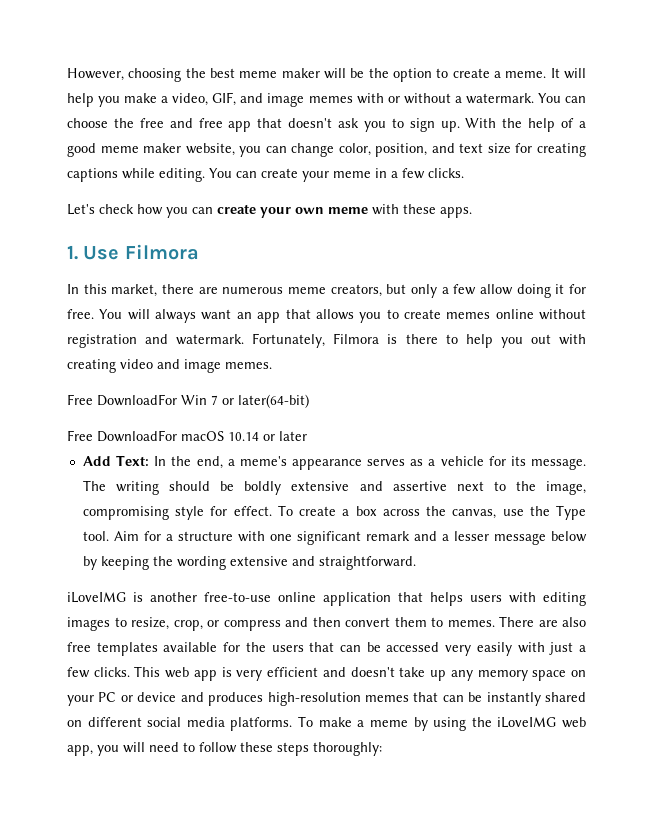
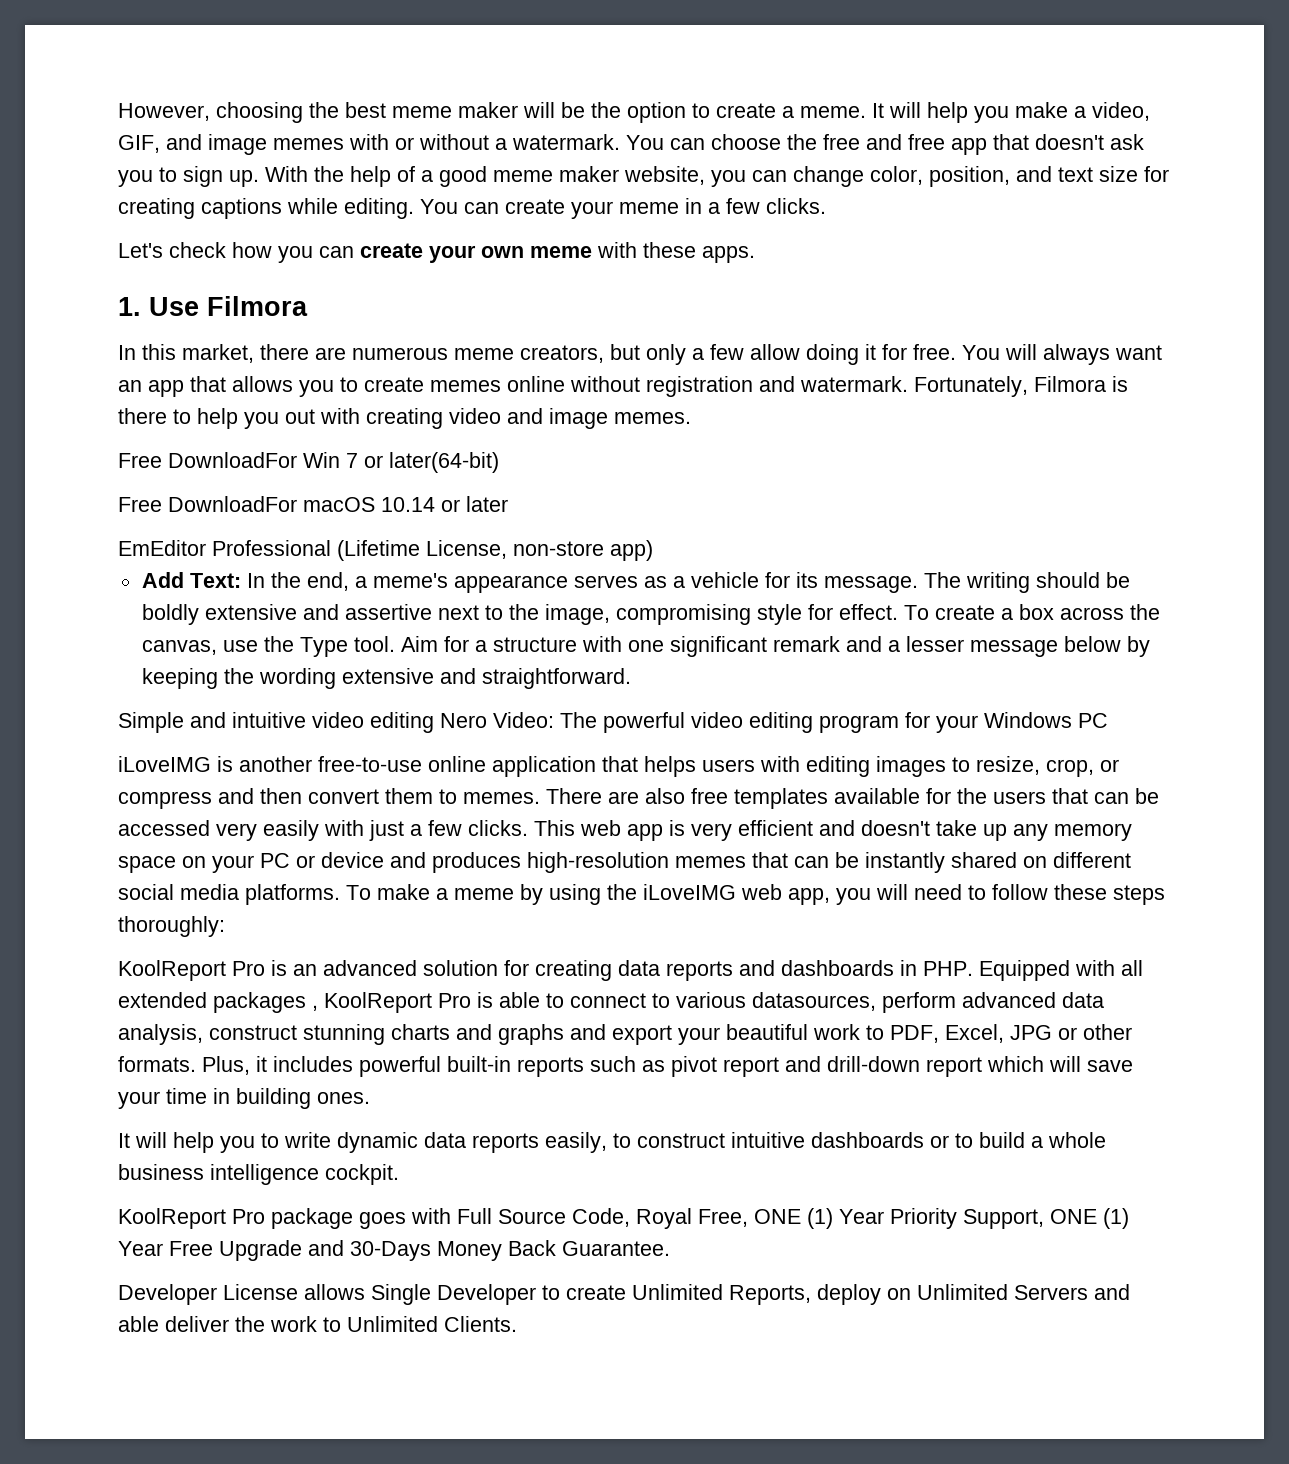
(307, 436) none -> [118,540,653,561] // EmEditor Professional (Lifetime License, non-store app)
(416, 563) none -> [118,712,1108,733] // Simple and intuitive video editing Nero Video: The powerful video editing program for your Windows PC
(382, 749) none -> [118,960,1143,981] [118,992,1104,1013] [118,1024,1132,1045] [118,1056,1133,1077] [118,1088,370,1109] [118,1132,1106,1153] [118,1164,399,1185] [118,1208,1129,1229] [118,1240,670,1261] [118,1284,1130,1305] [118,1316,517,1332] // KoolReport Pro is an advanced solution for creating data reports and dashboards in PHP. Equipped with all extended packages , KoolReport Pro is able to connect to various datasources, perform advanced data analysis, construct stunning charts and graphs and export your beautiful work to PDF, Excel, JPG or other formats. Plus, it includes powerful built-in reports such as pivot report and drill-down report which will save your time in building ones. // It will help you to write dynamic data reports easily, to construct intuitive dashboards or to build a whole business intelligence cockpit. // KoolReport Pro package goes with Full Source Code, Royal Free, ONE (1) Year Priority Support, ONE (1) Year Free Upgrade and 30-Days Money Back Guarantee. // Developer License allows Single Developer to create Unlimited Reports, deploy on Unlimited Servers and able deliver the work to Unlimited Clients.

